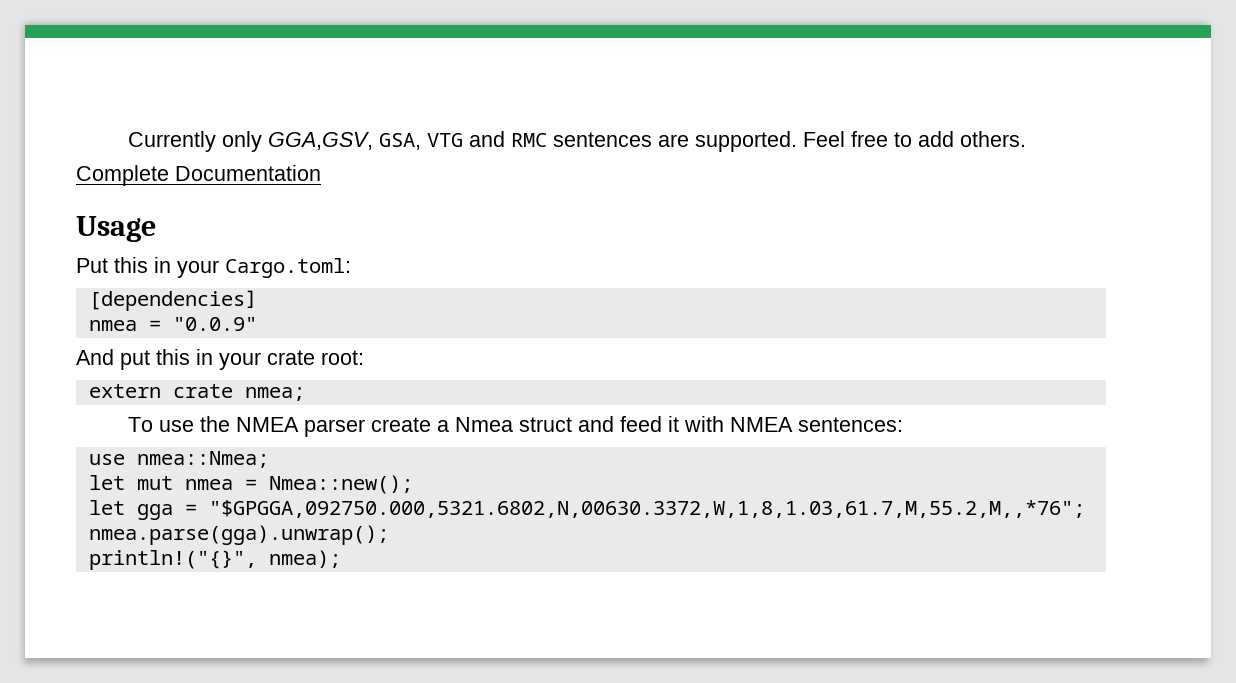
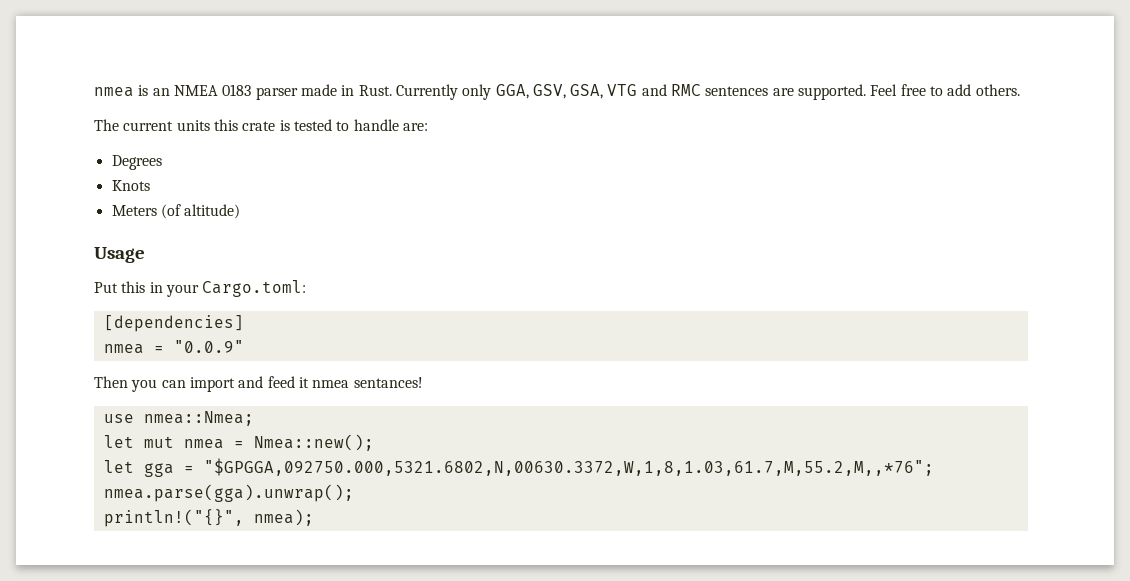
[128,131,374,152] Currently only GGA,GSV, -> [94,84,566,100] nmea is an NMEA 0183 parser made in Rust. Currently only GGA, GSV,
[76,165,321,186] Complete Documentation -> [94,119,428,131] [111,155,162,170] [111,180,150,191] [111,204,241,219] The current units this crate is tested to handle are: // Degrees // Knots // Meters (of altitude)
[76,349,364,370] [88,384,305,401] [128,416,904,437] And put this in your crate root: // extern crate nmea; // To use the NMEA parser create a Nmea struct and feed it with NMEA sentences: -> [94,376,423,392] Then you can import and feed it nmea sentances!

